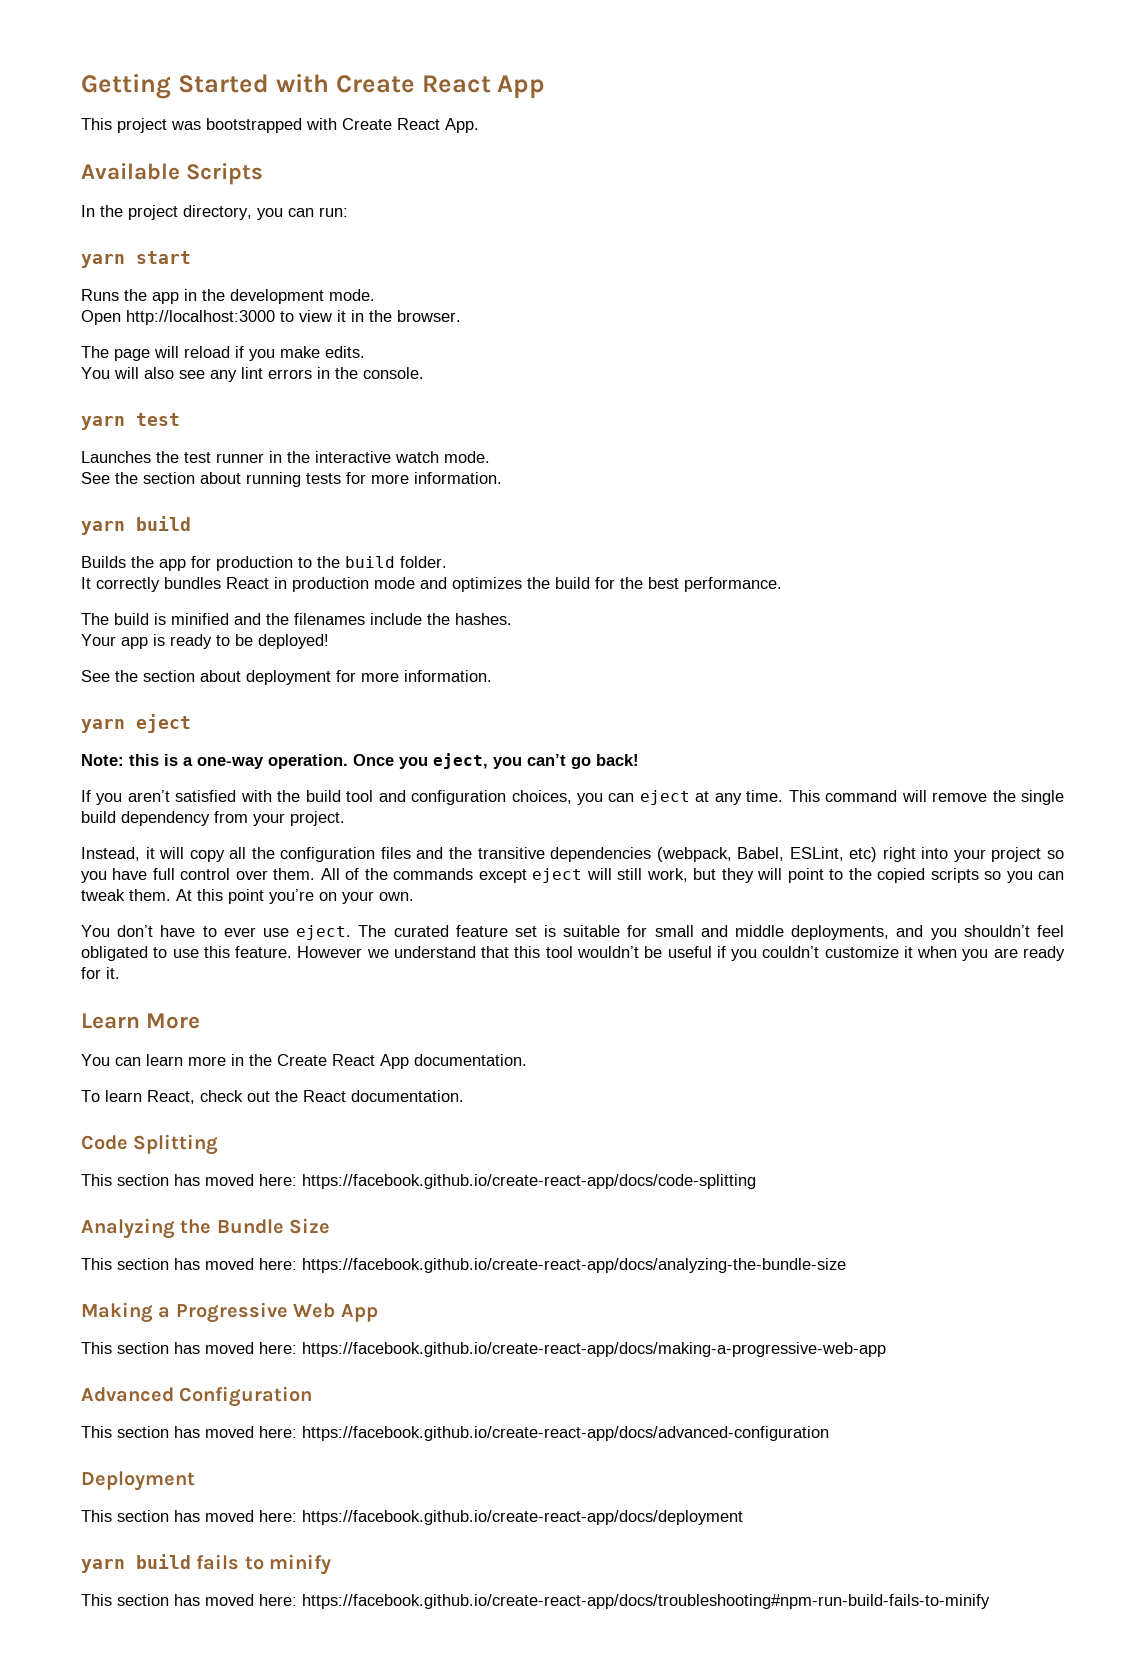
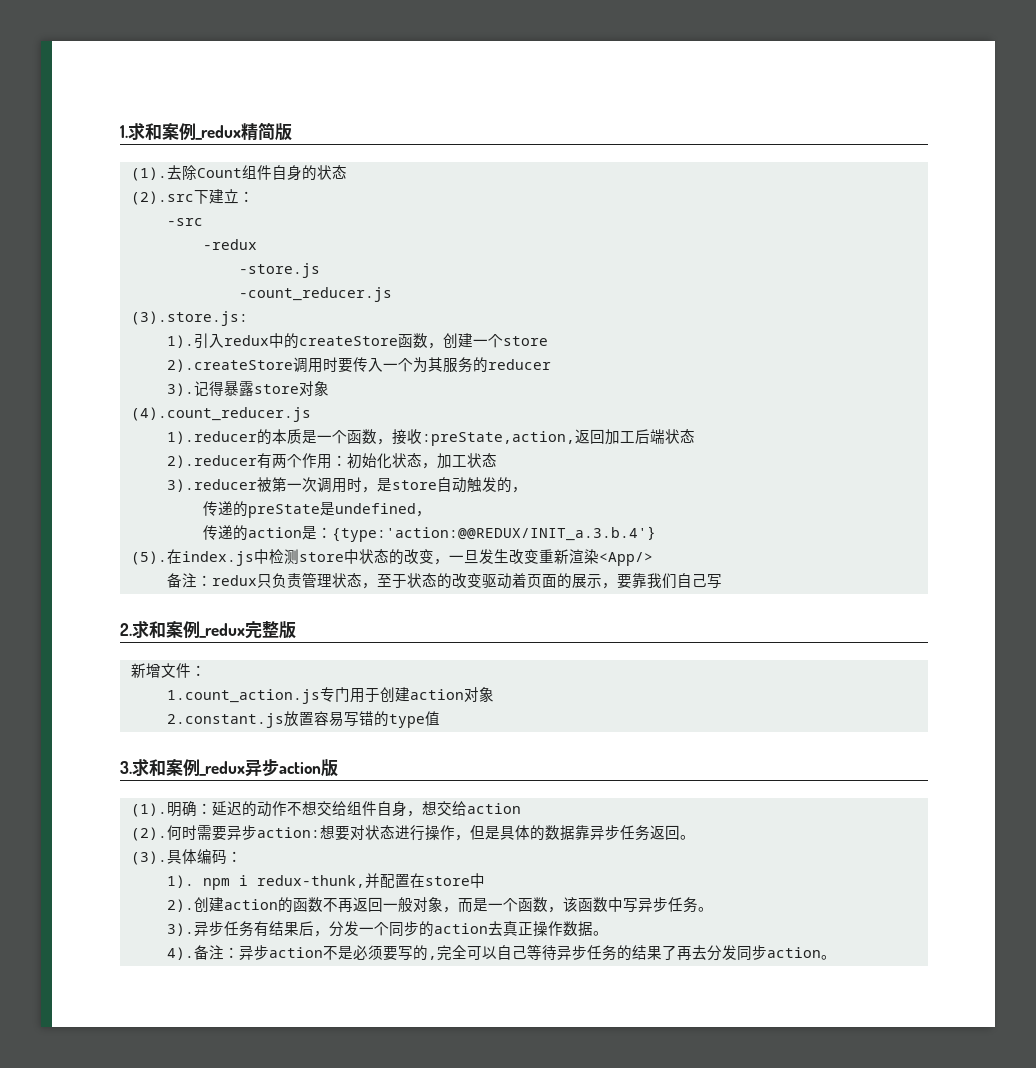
[81,73,546,99] [81,118,479,133] [81,163,264,185] [81,205,348,220] [81,251,191,268] [81,289,375,304] [81,310,461,325] [81,346,365,361] [81,367,424,382] [81,413,180,430] [81,451,490,463] [81,472,502,487] [81,516,191,535] [81,556,447,571] [81,577,782,592] [81,613,512,625] [81,634,329,649] [81,670,492,685] [81,714,191,733] [81,753,639,769] [81,790,1065,805] [81,811,345,826] [81,847,1064,862] [81,868,1065,883] [81,889,414,904] [81,925,1064,940] [81,946,1065,961] [81,967,120,979] [81,1013,201,1029] [81,1054,527,1069] [81,1090,464,1104] [81,1134,219,1155] [81,1174,756,1189] [81,1218,331,1239] [81,1258,846,1273] [81,1302,378,1323] [81,1342,886,1357] [81,1386,313,1407] [81,1426,829,1441] [81,1471,195,1491] [81,1510,743,1525] [81,1554,332,1575] [81,1594,990,1609] Getting Started with Create React App // This project was bootstrapped with Create React App. // Available Scripts // In the project directory, you can run: // yarn start // Runs the app in the development mode. // Open http://localhost:3000 to view it in the browser. // The page will reload if you make edits. // You will also see any lint errors in the console. // yarn test // Launches the test runner in the interactive watch mode. // See the section about running tests for more information. // yarn build // Builds the app for production to the build folder. // It correctly bundles React in production mode and optimizes the build for the best performance. // The build is minified and the filenames include the hashes. // Your app is ready to be deployed! // See the section about deployment for more information. // yarn eject // Note: this is a one-way operation. Once you eject, you can’t go back! // If you aren’t satisfied with the build tool and configuration choices, you can eject at any time. This command will remove the single build dependency from your project. // Instead, it will copy all the configuration files and the transitive dependencies (webpack, Babel, ESLint, etc) right into your project so you have full control over them. All of the commands except eject will still work, but they will point to the copied scripts so you can tweak them. At this point you’re on your own. // You don’t have to ever use eject. The curated feature set is suitable for small and middle deployments, and you shouldn’t feel obligated to use this feature. However we understand that this tool wouldn’t be useful if you couldn’t customize it when you are ready for it. // Learn More // You can learn more in the Create React App documentation. // To learn React, check out the React documentation. // Code Splitting // This section has moved here: https://facebook.github.io/create-react-app/docs/code-splitting // Analyzing the Bundle Size // This section has moved here: https://facebook.github.io/create-react-app/docs/analyzing-the-bundle-size // Making a Progressive Web App // This section has moved here: https://facebook.github.io/create-react-app/docs/making-a-progressive-web-app // Advanced Configuration // This section has moved here: https://facebook.github.io/create-react-app/docs/advanced-configuration // Deployment // This section has moved here: https://facebook.github.io/create-react-app/docs/deployment // yarn build fails to minify // This section has moved here: https://facebook.github.io/create-react-app/docs/troubleshooting#npm-run-build-fails-to-minify -> [120,122,292,141] [131,165,348,181] [131,189,255,205] [167,218,204,226] [203,239,258,250] [239,263,321,278] [239,287,393,302] [131,311,249,326] [167,333,549,349] [167,357,552,373] [167,381,330,397] [131,407,312,422] [167,429,696,446] [167,453,498,469] [167,477,528,493] [203,501,432,518] [203,525,657,542] [131,549,654,566] [167,572,723,589] [120,620,296,639] [131,663,207,678] [167,687,495,704] [167,711,441,728] [120,758,338,777] [131,801,522,817] [131,825,696,841] [131,849,243,865] [167,873,486,890] [167,897,714,913] [167,921,609,937] [167,944,837,961] 1.求和案例_redux精简版 // (1).去除Count组件自身的状态 // (2).src下建立： // -src // -redux // -store.js // -count_reducer.js // (3).store.js: // 1).引入redux中的createStore函数，创建一个store // 2).createStore调用时要传入一个为其服务的reducer // 3).记得暴露store对象 // (4).count_reducer.js // 1).reducer的本质是一个函数，接收:preState,action,返回加工后端状态 // 2).reducer有两个作用：初始化状态，加工状态 // 3).reducer被第一次调用时，是store自动触发的， // 传递的preState是undefined， // 传递的action是：{type:'action:@@REDUX/INIT_a.3.b.4'} // (5).在index.js中检测store中状态的改变，一旦发生改变重新渲染<App/> // 备注：redux只负责管理状态，至于状态的改变驱动着页面的展示，要靠我们自己写 // 2.求和案例_redux完整版 // 新增文件： // 1.count_action.js专门用于创建action对象 // 2.constant.js放置容易写错的type值 // 3.求和案例_redux异步action版 // (1).明确：延迟的动作不想交给组件自身，想交给action // (2).何时需要异步action:想要对状态进行操作，但是具体的数据靠异步任务返回。 // (3).具体编码： // 1). npm i redux-thunk,并配置在store中 // 2).创建action的函数不再返回一般对象，而是一个函数，该函数中写异步任务。 // 3).异步任务有结果后，分发一个同步的action去真正操作数据。 // 4).备注：异步action不是必须要写的,完全可以自己等待异步任务的结果了再去分发同步action。

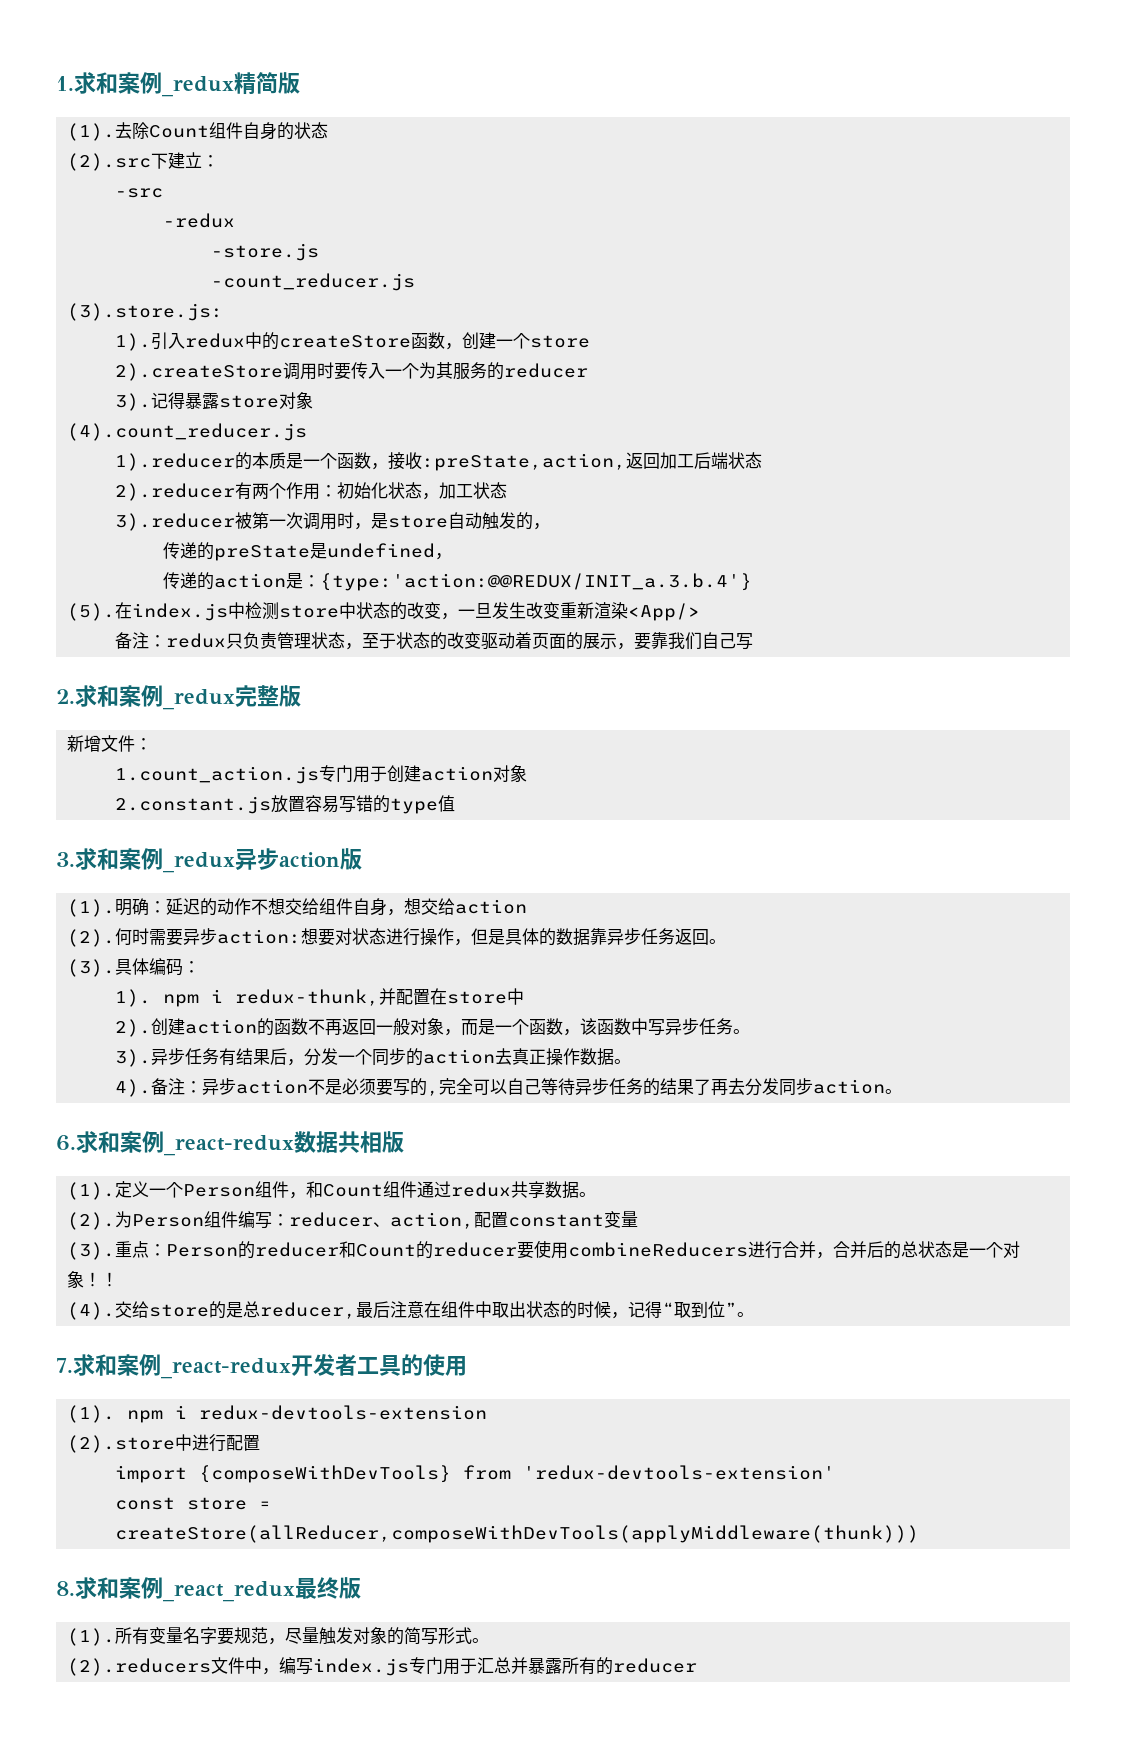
(837, 957) none -> [56,1131,404,1156] [66,1181,596,1200] [66,1211,638,1230] [66,1240,1020,1260] [66,1271,118,1288] [66,1301,754,1320] [56,1354,467,1379] [66,1405,487,1423] [66,1434,260,1453] [114,1465,835,1483] [114,1497,271,1510] [114,1525,919,1543] [56,1577,361,1602] [66,1627,489,1646] [66,1657,697,1676] // 6.求和案例_react-redux数据共相版 // (1).定义一个Person组件，和Count组件通过redux共享数据。 // (2).为Person组件编写：reducer、action,配置constant变量 // (3).重点：Person的reducer和Count的reducer要使用combineReducers进行合并，合并后的总状态是一个对象！！ // (4).交给store的是总reducer,最后注意在组件中取出状态的时候，记得“取到位”。 // 7.求和案例_react-redux开发者工具的使用 // (1). npm i redux-devtools-extension // (2).store中进行配置 // import {composeWithDevTools} from 'redux-devtools-extension' // const store = createStore(allReducer,composeWithDevTools(applyMiddleware(thunk))) // 8.求和案例_react_redux最终版 // (1).所有变量名字要规范，尽量触发对象的简写形式。 // (2).reducers文件中，编写index.js专门用于汇总并暴露所有的reducer

